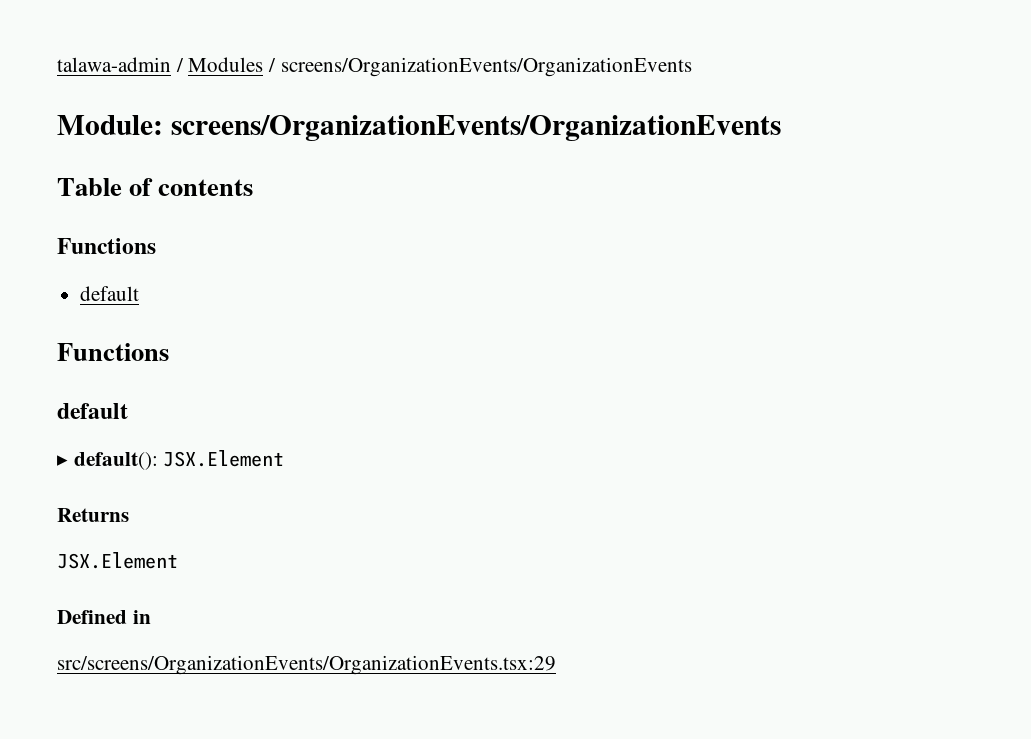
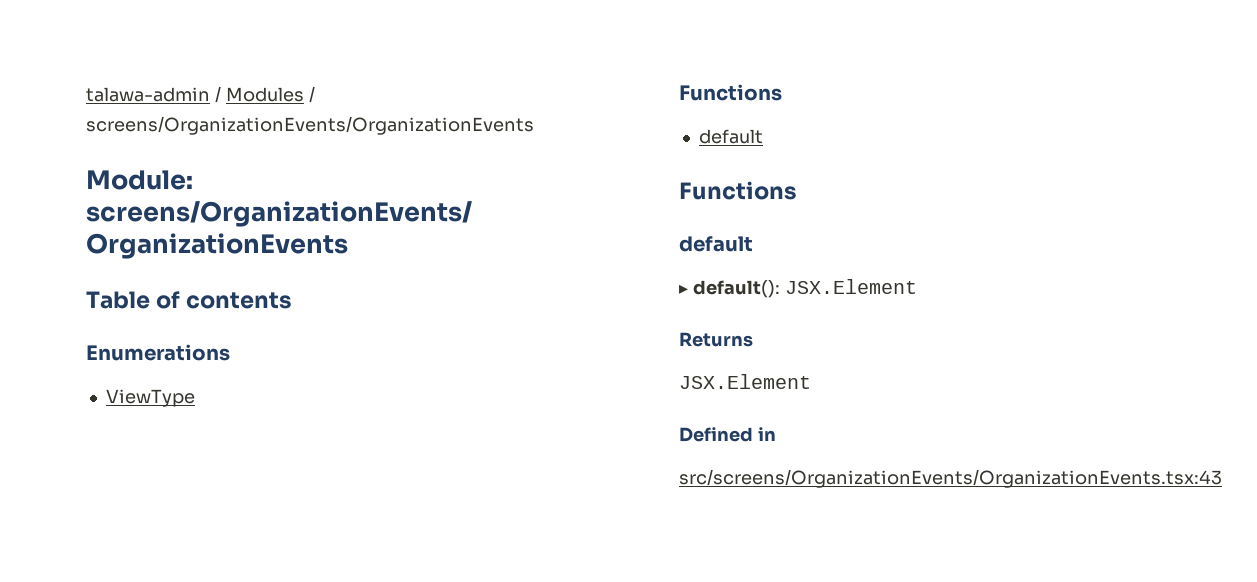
(254, 187) none -> [86,344,230,361] [105,389,195,407] // Enumerations // ViewType
[57,655,556,675] src/screens/OrganizationEvents/OrganizationEvents.tsx:29 -> [679,469,1222,488] src/screens/OrganizationEvents/OrganizationEvents.tsx:43

